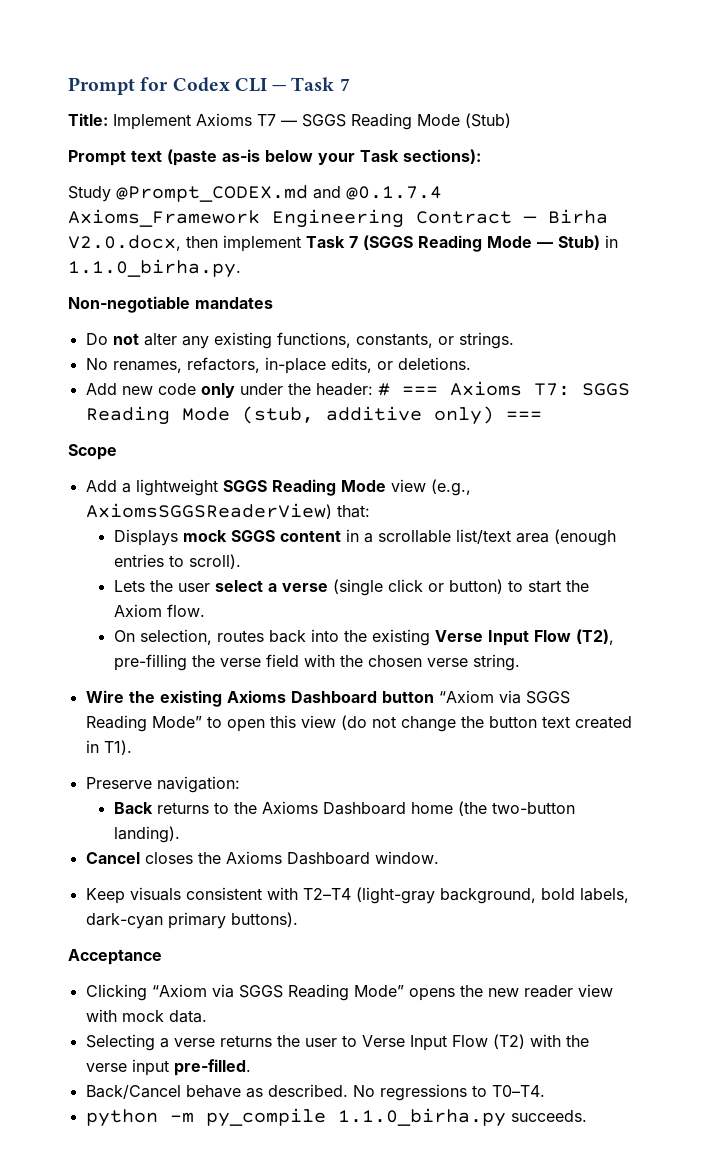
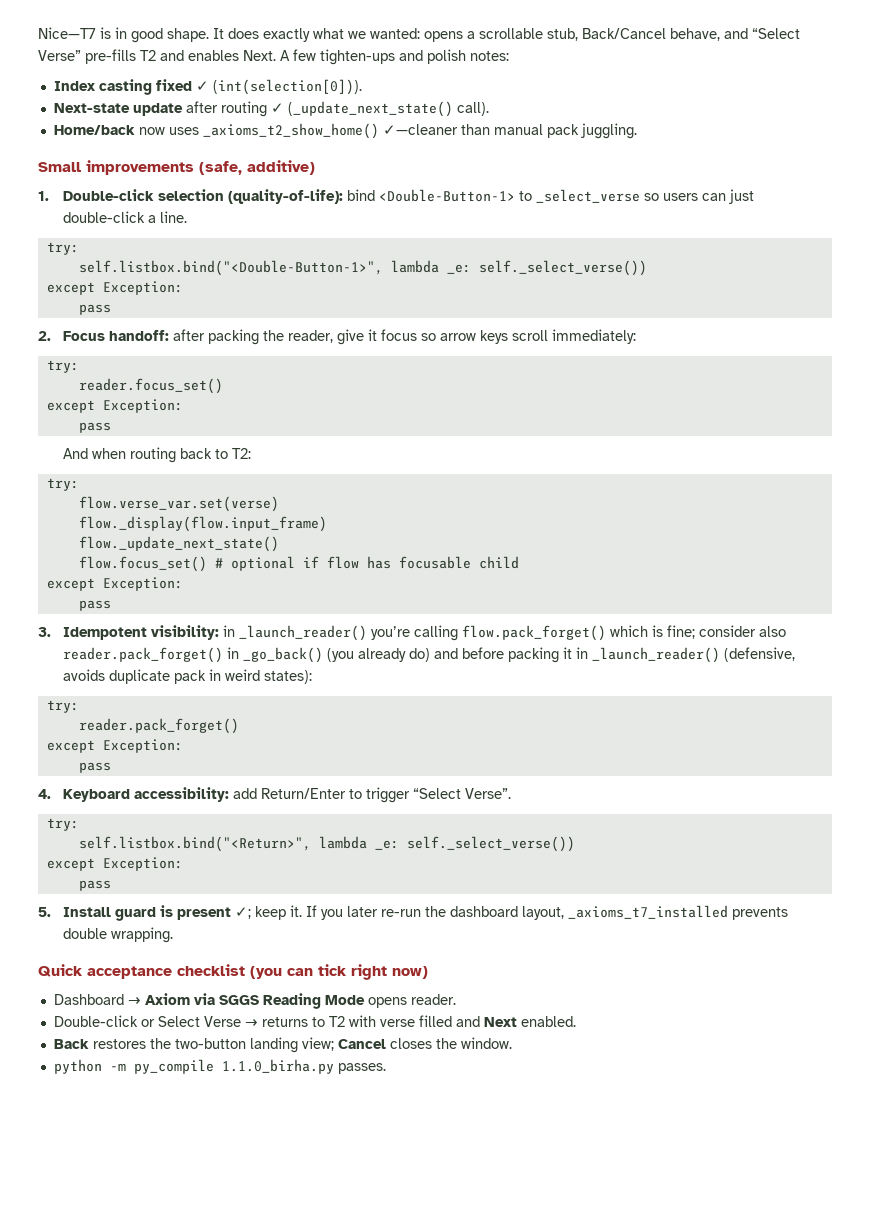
[68,77,350,95] [68,113,511,130] [68,149,481,166] [68,185,442,202] [68,209,608,228] [68,235,618,252] [68,259,241,278] [68,296,273,313] [85,332,514,349] [85,357,471,374] [85,381,630,398] [85,406,542,425] [68,444,117,460] [85,479,471,496] [85,503,370,519] [113,529,616,546] [113,554,241,569] [113,579,589,596] [113,604,205,617] [113,629,614,646] [113,654,520,671] [85,690,570,707] [85,715,632,732] [85,740,132,755] [85,776,240,793] [113,801,575,816] [113,826,180,843] Prompt for Codex CLI — Task 7 // Title: Implement Axioms T7 — SGGS Reading Mode (Stub) // Prompt text (paste as-is below your Task sections): // Study @Prompt_CODEX.md and @0.1.7.4 Axioms_Framework Engineering Contract — Birha V2.0.docx, then implement Task 7 (SGGS Reading Mode — Stub) in 1.1.0_birha.py. // Non-negotiable mandates // Do not alter any existing functions, constants, or strings. // No renames, refactors, in-place edits, or deletions. // Add new code only under the header: # === Axioms T7: SGGS Reading Mode (stub, additive only) === // Scope // Add a lightweight SGGS Reading Mode view (e.g., AxiomsSGGSReaderView) that: // Displays mock SGGS content in a scrollable list/text area (enough entries to scroll). // Lets the user select a verse (single click or button) to start the Axiom flow. // On selection, routes back into the existing Verse Input Flow (T2), pre-filling the verse field with the chosen verse string. // Wire the existing Axioms Dashboard button “Axiom via SGGS Reading Mode” to open this view (do not change the button text created in T1). // Preserve navigation: // Back returns to the Axioms Dashboard home (the two-button landing). // -> [38,27,800,43] [38,49,509,65] [53,79,362,95] [53,101,489,117] [53,123,637,139] [38,160,315,175] [38,189,754,204] [62,211,187,223] [46,242,79,255] [78,260,647,276] [46,281,183,295] [78,304,111,315] [38,329,636,345] [46,360,79,373] [78,378,223,394] [46,399,183,413] [78,422,111,433] [62,447,251,463] [46,478,79,491] [78,496,279,512] [78,516,327,532] [78,536,279,552] [78,556,519,572] [46,577,183,591] [78,600,111,611] [38,625,786,641] [62,647,795,663] [62,669,312,684] [46,700,79,713] [78,718,239,734] [46,739,183,753] [78,762,111,773] [38,787,511,803] [46,818,79,831] [78,836,575,852] [46,857,183,871] [78,880,111,891] [38,905,788,921] [62,927,173,943] [38,964,428,980] [53,993,456,1009] [53,1015,576,1027] [53,1037,334,1053] Nice—T7 is in good shape. It does exactly what we wanted: opens a scrollable stub, Back/Cancel behave, and “Select Verse” pre-fills T2 and enables Next. A few tighten-ups and polish notes: // Index casting fixed ✓ (int(selection[0])). // Next-state update after routing ✓ (_update_next_state() call). // Home/back now uses _axioms_t2_show_home() ✓—cleaner than manual pack juggling. // Small improvements (safe, additive) // 1. Double-click selection (quality-of-life): bind <Double-Button-1> to _select_verse so users can just double-click a line. // try: // self.listbox.bind("<Double-Button-1>", lambda _e: self._select_verse()) // except Exception: // pass // 2. Focus handoff: after packing the reader, give it focus so arrow keys scroll immediately: // try: // reader.focus_set() // except Exception: // pass // And when routing back to T2: // try: // flow.verse_var.set(verse) // flow._display(flow.input_frame) // flow._update_next_state() // flow.focus_set() # optional if flow has focusable child // except Exception: // pass // 3. Idempotent visibility: in _launch_reader() you’re calling flow.pack_forget() which is fine; consider also reader.pack_forget() in _go_back() (you already do) and before packing it in _launch_reader() (defensive, avoids duplicate pack in weird states): // try: // reader.pack_forget() // except Exception: // pass // 4. Keyboard accessibility: add Return/Enter to trigger “Select Verse”. // try: // self.listbox.bind("<Return>", lambda _e: self._select_verse()) // except Exception: // pass // 5. Install guard is present ✓; keep it. If you later re-run the dashboard layout, _axioms_t7_installed prevents double wrapping. // Quick acceptance checklist (you can tick right now) // Dashboard → Axiom via SGGS Reading Mode opens reader. // Double-click or Select Verse → returns to T2 with verse filled and Next enabled. // Back restores the two-button landing view;
[225,851,370,865] Axioms Dashboard -> (457, 1043) none
[85,887,629,904] [85,912,298,929] [68,949,162,965] [85,984,613,1001] [85,1009,207,1023] [85,1034,589,1051] [85,1059,251,1076] [85,1084,545,1101] // Keep visuals consistent with T2–T4 (light-gray background, bold labels, dark-cyan primary buttons). // Acceptance // Clicking “Axiom via SGGS Reading Mode” opens the new reader view with mock data. // Selecting a verse returns the user to Verse Input Flow (T2) with the verse input pre-filled. // Back/Cancel behave as described. No regressions to T0–T4. -> (512, 1043) none
[510,1110,587,1122] succeeds. -> [337,1063,386,1074] passes.

